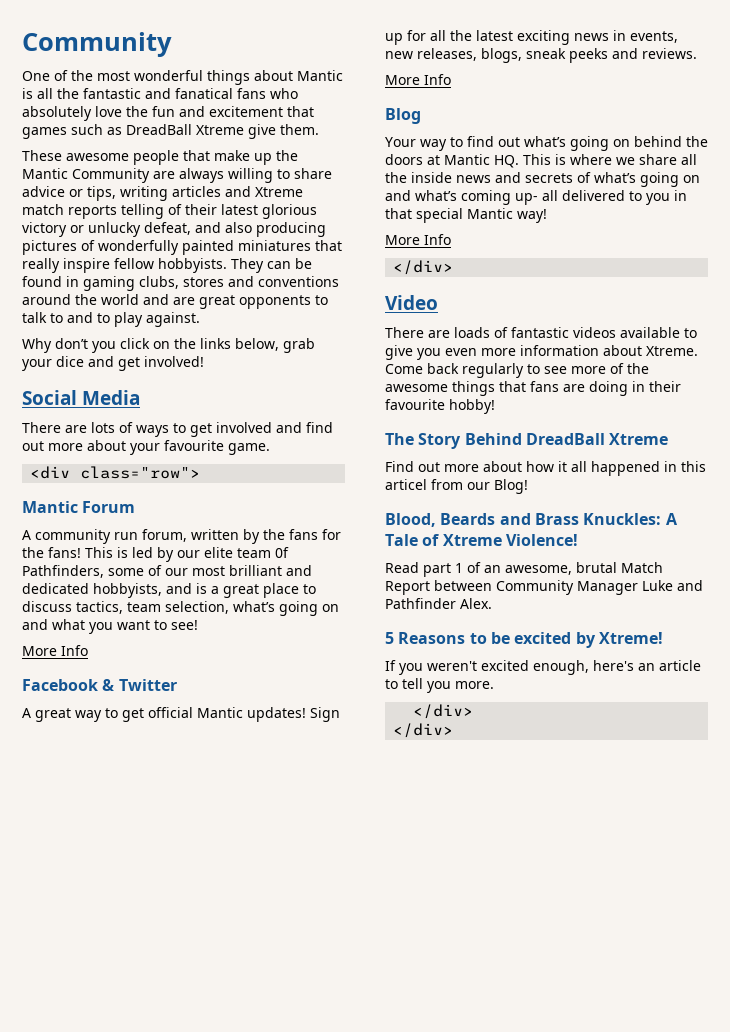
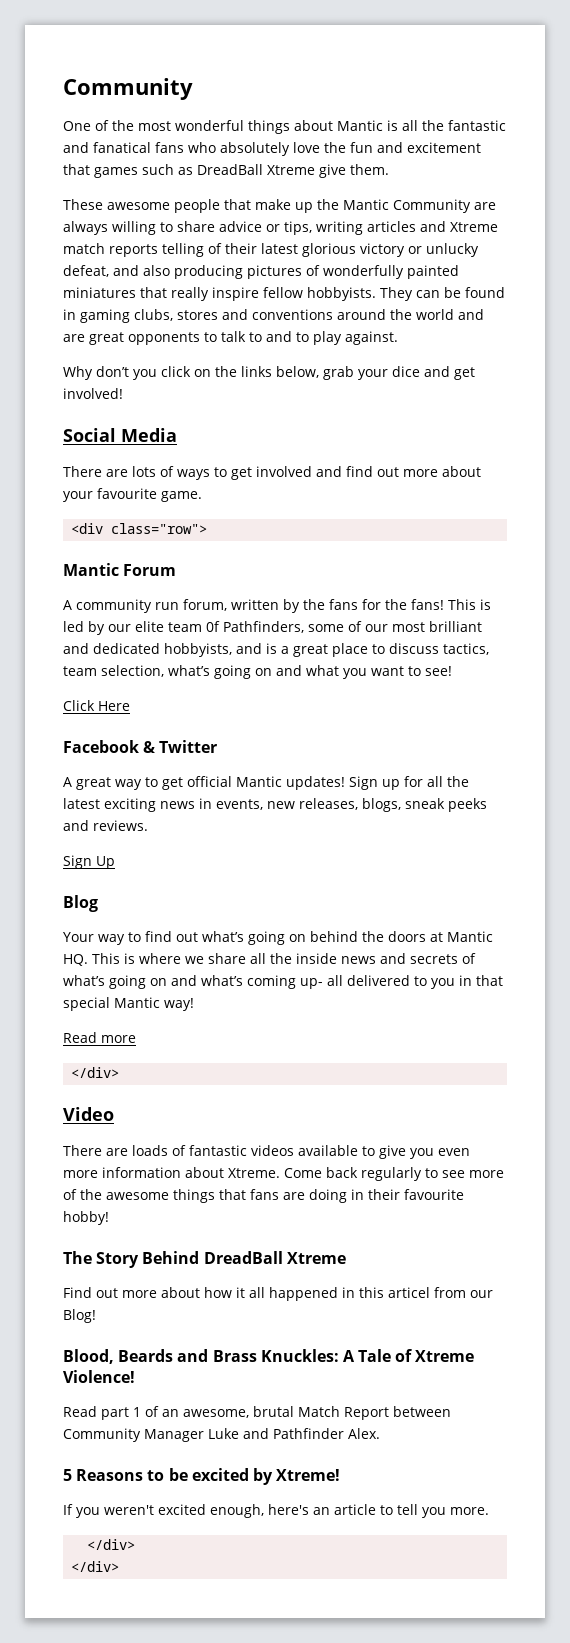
[22,645,88,656] More Info -> [63,700,130,711] Click Here
[385,74,451,85] More Info -> [63,855,115,869] Sign Up
[385,234,451,245] More Info -> [63,1032,136,1043] Read more

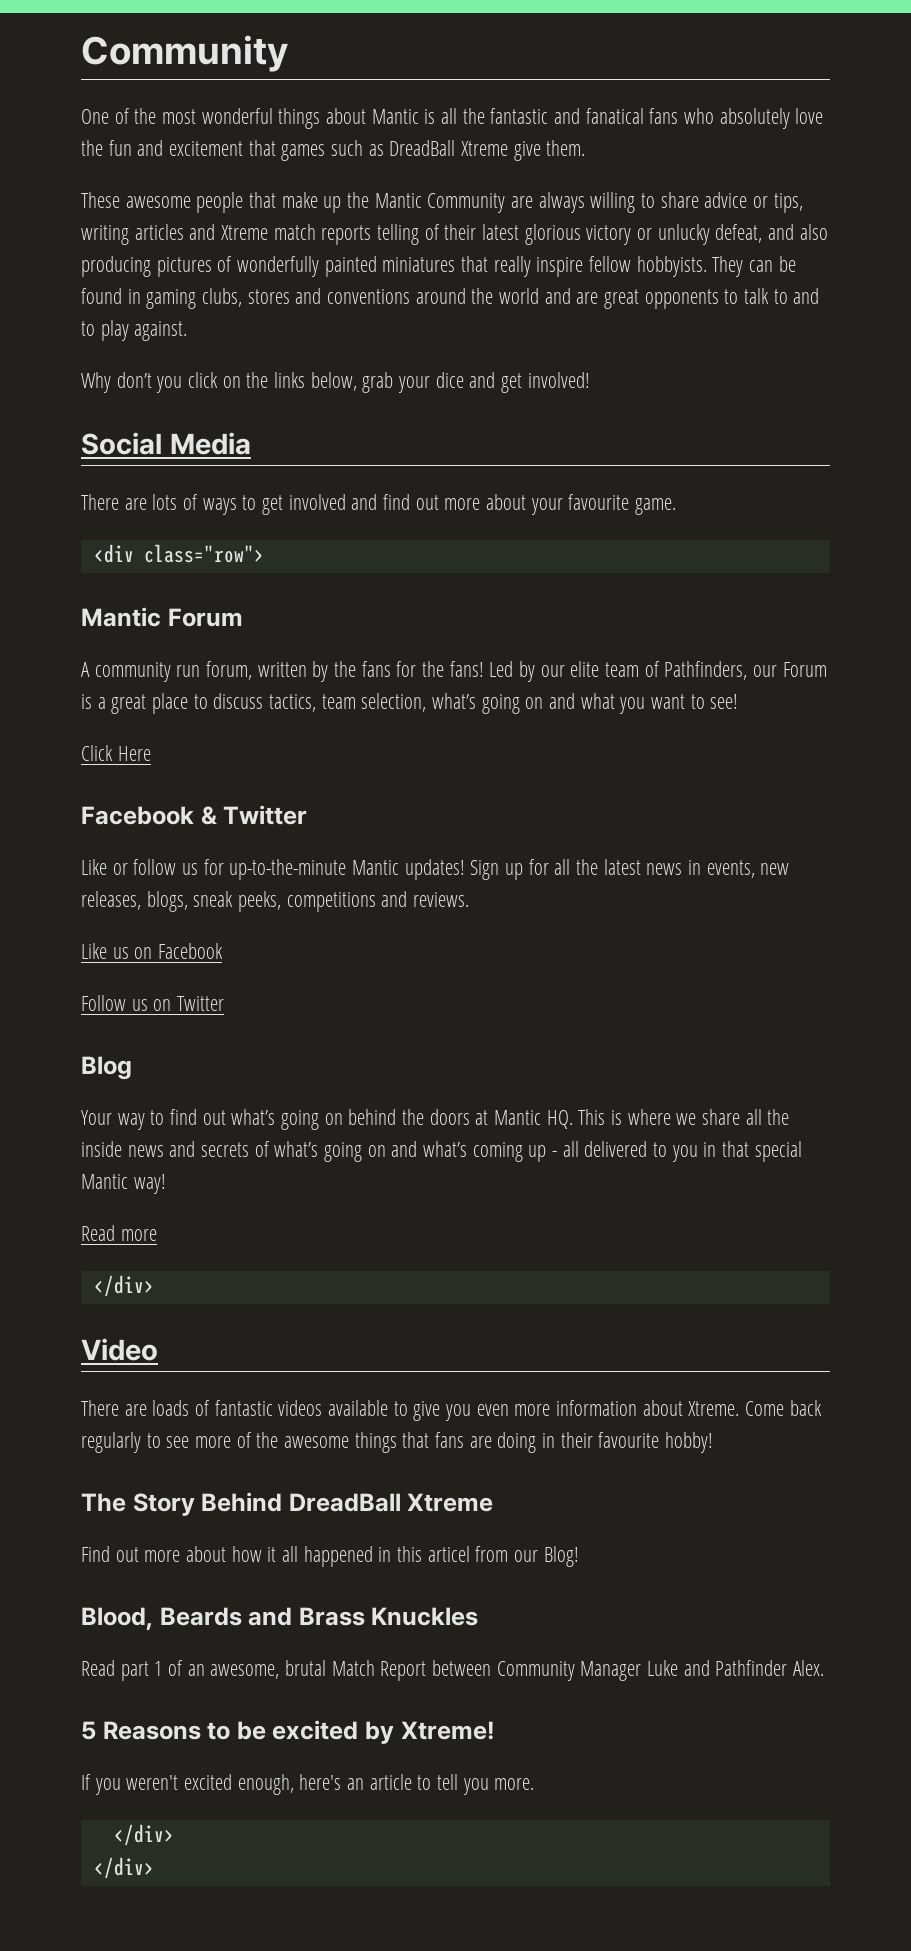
[448,599,491,610] [63,621,84,632] This is led -> [489,661,514,677] Led
[206,621,482,633] [63,643,262,657] 0f Pathfinders, some of our most brilliant and dedicated hobbyists, and -> [644,661,827,680] of Pathfinders, our Forum
[63,776,232,790] A great way to get official -> [81,859,347,880] Like or follow us for up-to-the-minute
[104,798,156,812] exciting -> (641, 867) none
[448,798,487,812] peeks -> [238,891,376,912] peeks, competitions
[63,855,115,869] Sign Up -> [81,943,224,959] [81,995,225,1011] Like us on Facebook // Follow us on Twitter
[300,978,323,989] up- -> [528,1145,558,1162] up -
[260,1349,475,1362] [63,1370,135,1383] Knuckles: A Tale of Xtreme Violence! -> [371,1607,479,1626] Knuckles

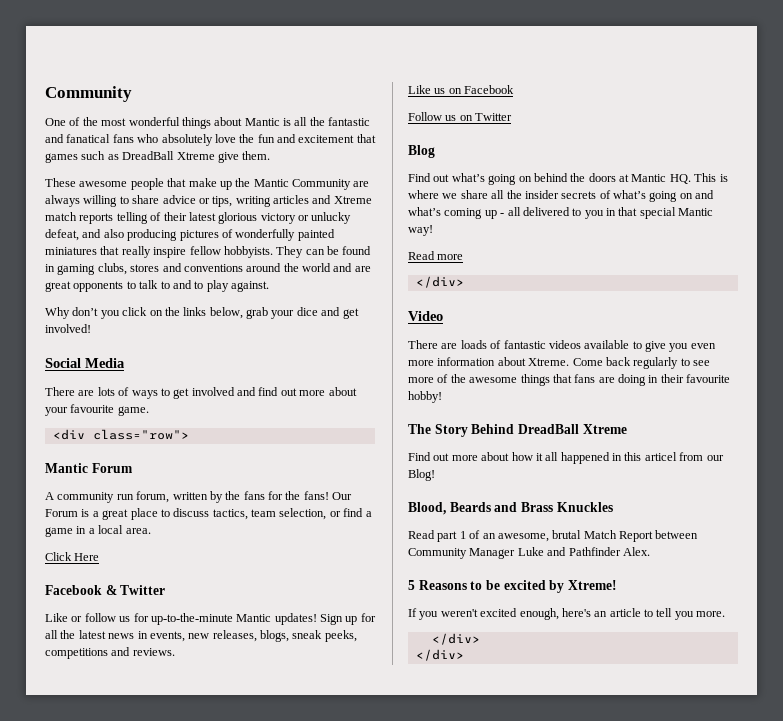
[489,661,778,682] Led by our elite team of Pathfinders, our -> [332,492,353,500] Our
[432,693,739,714] what’s going on and what you want to see! -> [329,508,372,517] [45,525,151,537] or find a game in a local area.
[81,1109,197,1130] Your way to find -> [408,173,431,182] Find
[81,1141,196,1157] inside news and -> [524,190,559,199] insider

